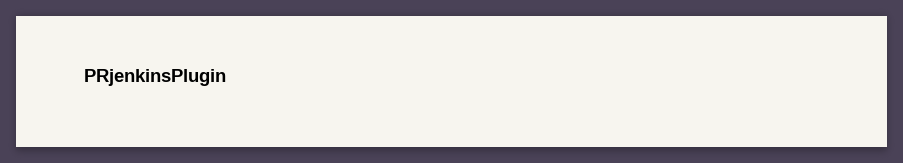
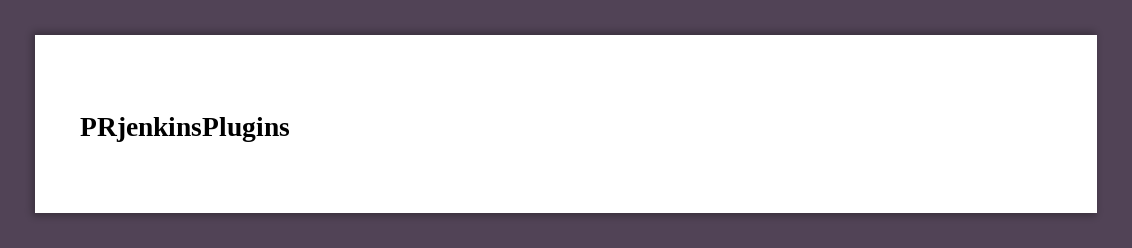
[84,69,226,86] PRjenkinsPlugin -> [80,117,290,142] PRjenkinsPlugins

